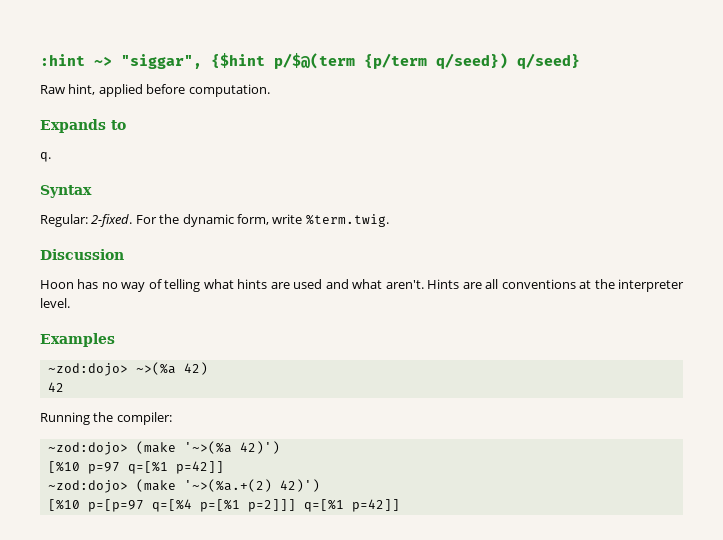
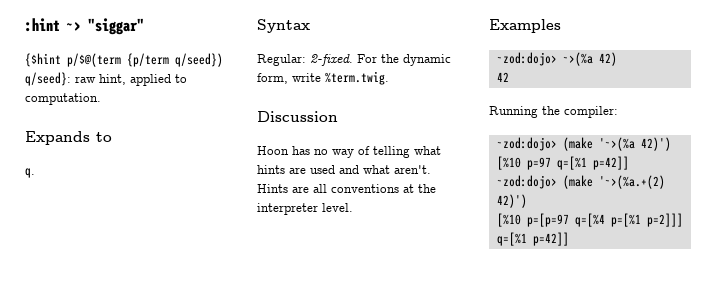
[121,54,202,69] "siggar", -> [88,18,144,35] "siggar" //
[517,53,580,69] [40,85,65,94] q/seed} // Raw -> [25,72,96,86] q/seed}: raw
[146,84,186,94] before -> [175,74,187,83] to

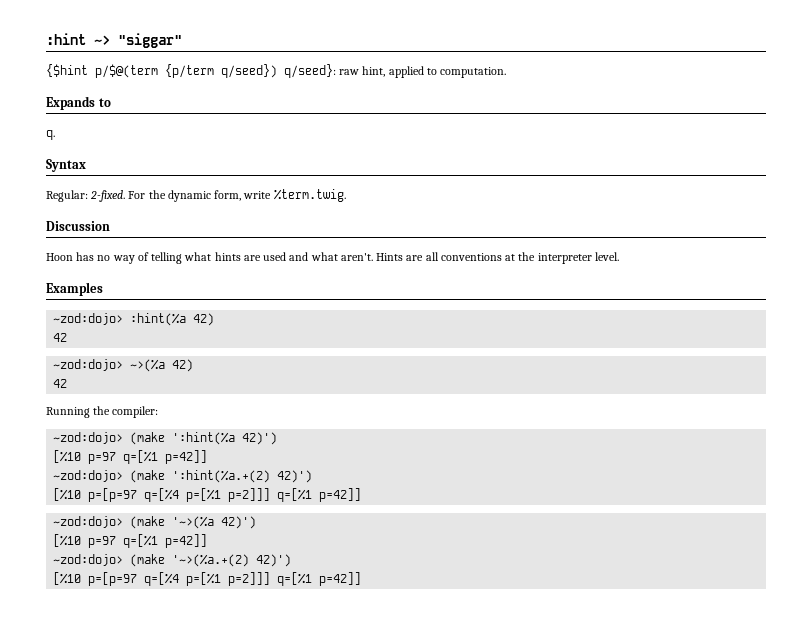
(561, 26) none -> [53,313,215,326] [53,333,68,342] // ~zod:dojo> :hint(%a 42) // 42
(618, 112) none -> [53,432,278,445] [53,450,208,464] [53,470,313,483] [53,488,362,502] // ~zod:dojo> (make ':hint(%a 42)') // [%10 p=97 q=[%1 p=42]] // ~zod:dojo> (make ':hint(%a.+(2) 42)') // [%10 p=[p=97 q=[%4 p=[%1 p=2]]] q=[%1 p=42]]

